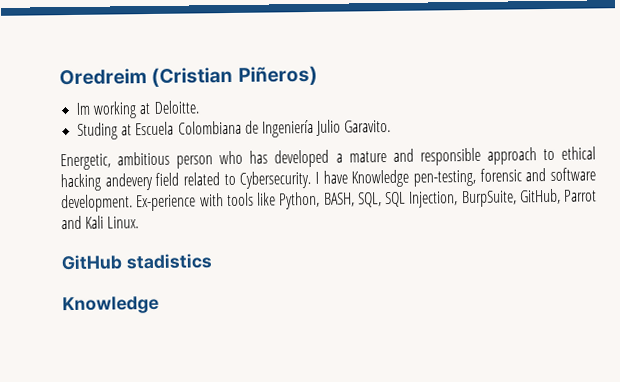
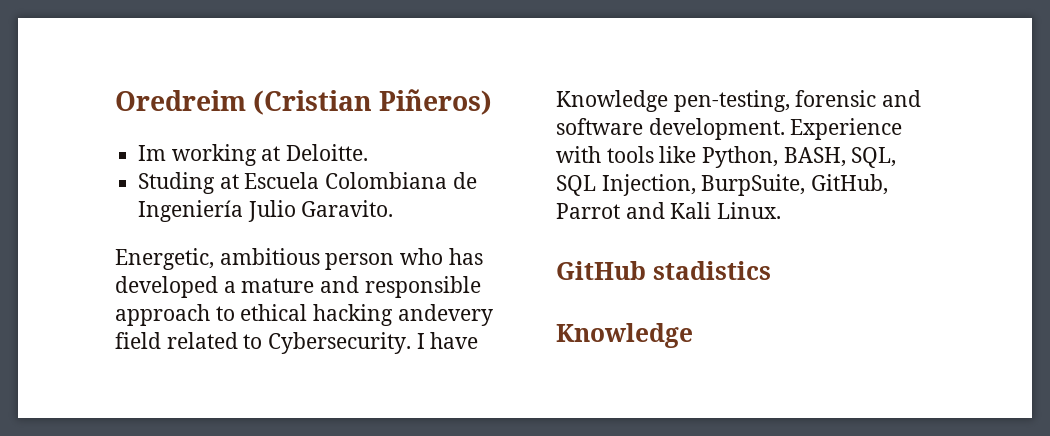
[136,194,197,212] Ex-perience -> [790,118,903,140] Experience

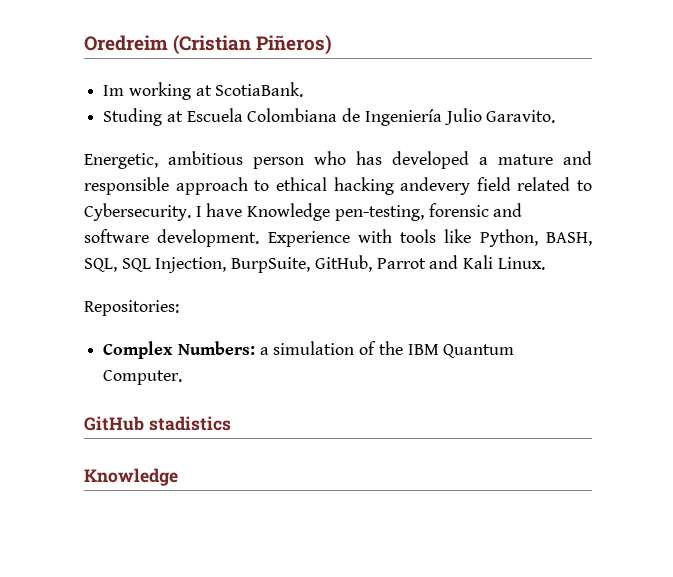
[286,144,369,161] Deloitte. -> [215,82,304,97] ScotiaBank.
(782, 210) none -> [84,300,179,316] [103,341,515,359] [103,370,183,385] // Repositories: // Complex Numbers: a simulation of the IBM Quantum Computer.

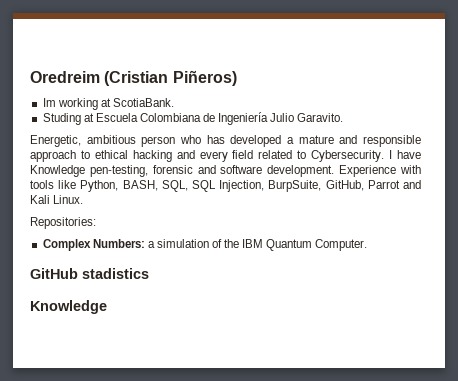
[400,177,471,195] andevery -> [176,150,228,162] and every

